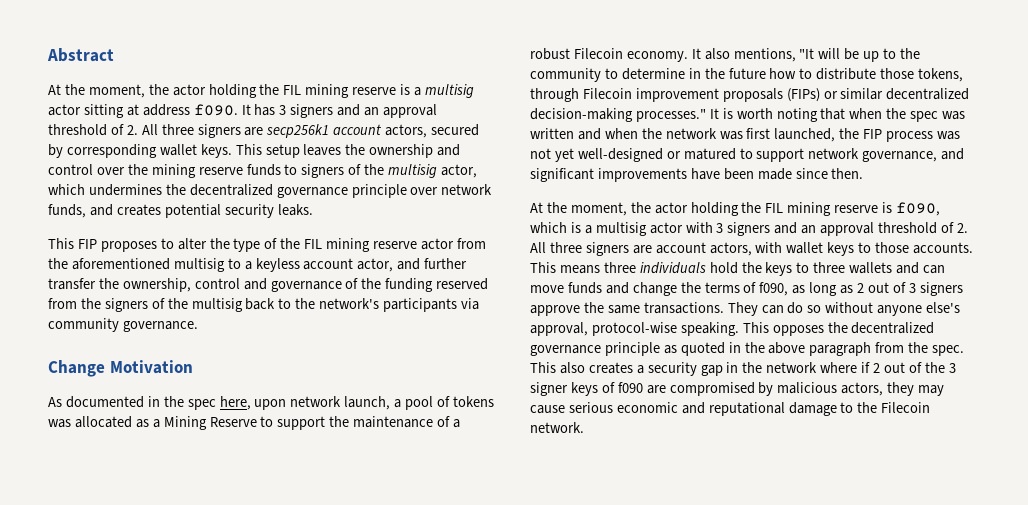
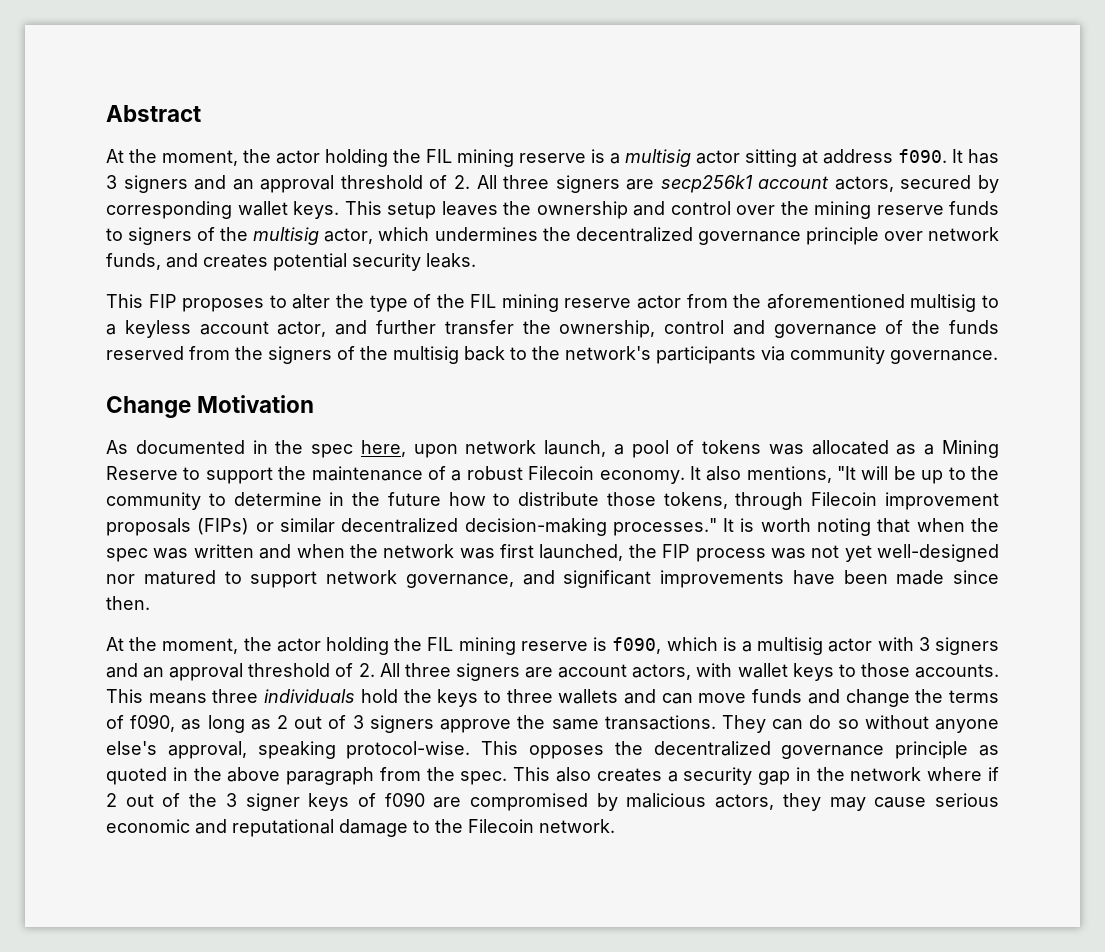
[385,278,434,292] funding -> [949,320,1000,334] funds
[666,151,681,159] or -> [106,574,135,584] nor
[591,322,739,336] protocol-wise speaking. -> [257,741,471,759] speaking protocol-wise.

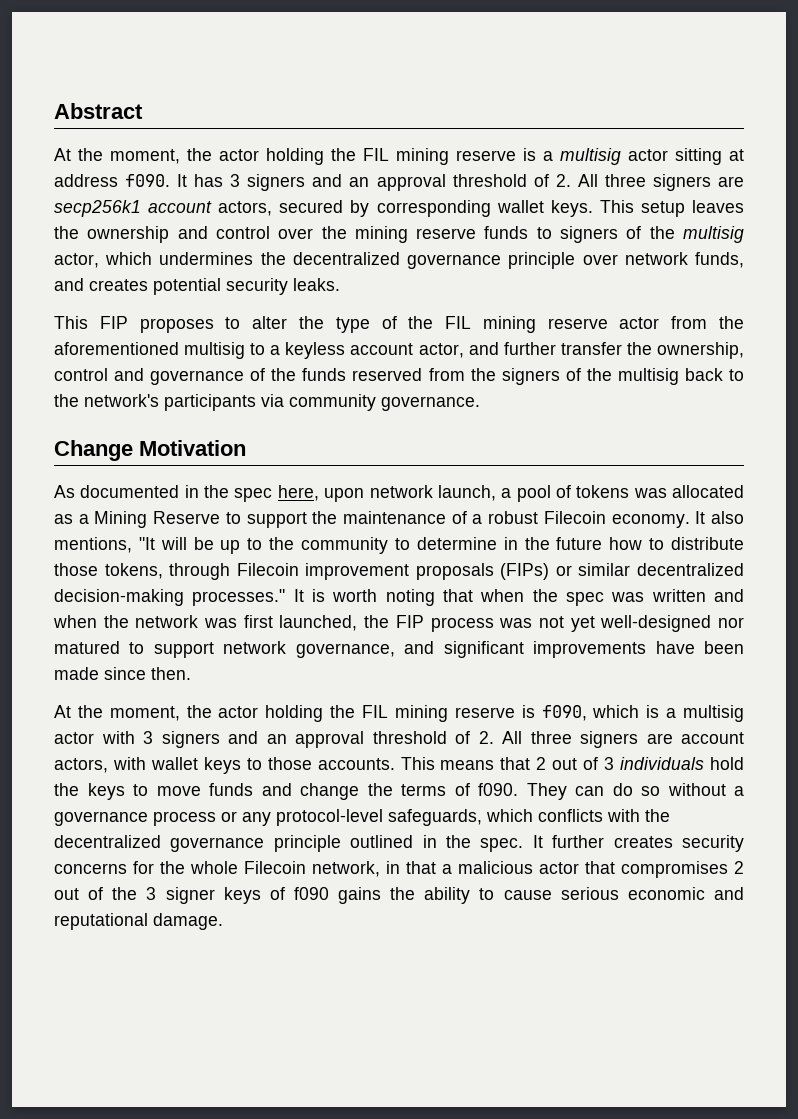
[212,689,259,703] three -> [500,757,615,770] that 2 out of 3
[506,689,693,704] three wallets and can -> (148, 790) none
[130,714,716,733] f090, as long as 2 out of 3 signers approve the same transactions. -> [478,783,518,796] f090.
[935,719,1000,733] [106,741,999,759] [106,767,1000,785] anyone else's approval, speaking protocol-wise. This opposes the decentralized governance principle as quoted in the above paragraph from the spec. This also creates a security gap in the network where if -> [734,786,744,796] [54,809,670,826] [54,835,744,852] [54,861,728,878] a governance process or any protocol-level safeguards, which conflicts with the decentralized governance principle outlined in the spec. It further creates security concerns for the whole Filecoin network, in that a malicious actor that compromises
[433,793,866,811] are compromised by malicious actors, they may -> [338,887,495,904] gains the ability to
[339,819,615,837] damage to the Filecoin network. -> [153,913,223,930] damage.

